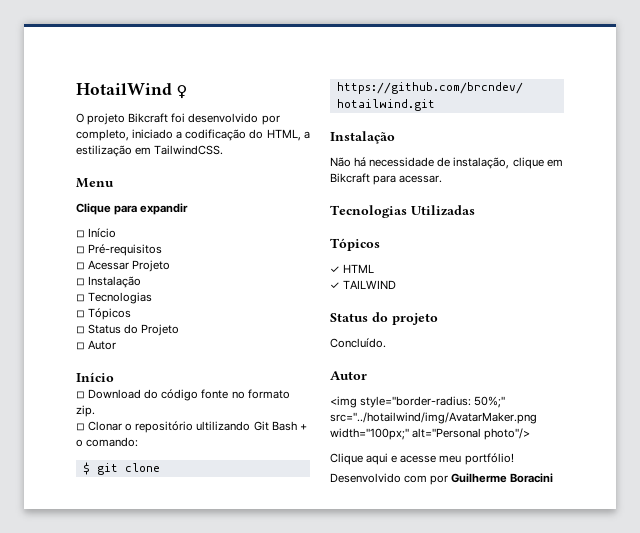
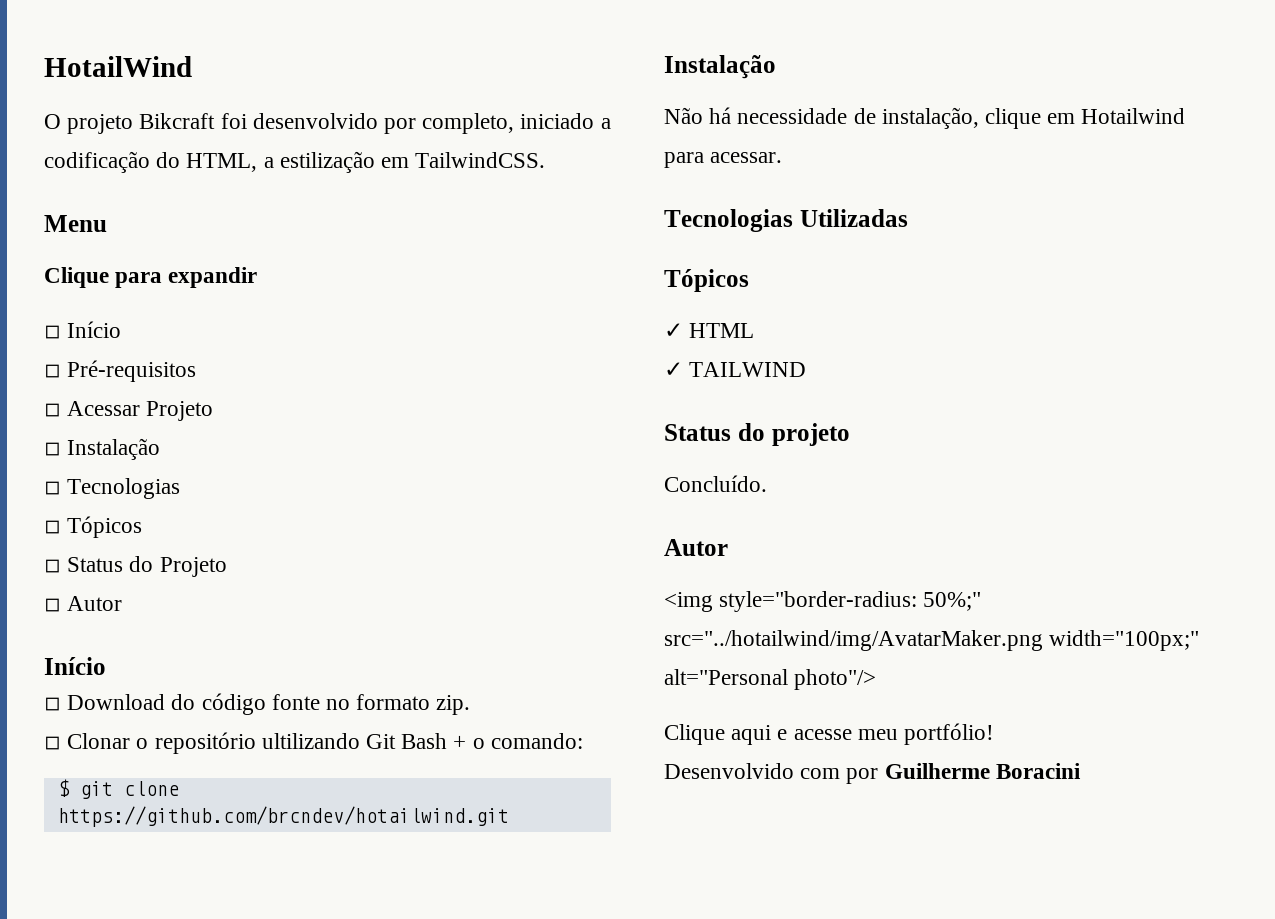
[176,85,187,99] ♀ -> (192, 66) none
[330,173,370,183] Bikcraft -> [1081,108,1186,124] Hotailwind

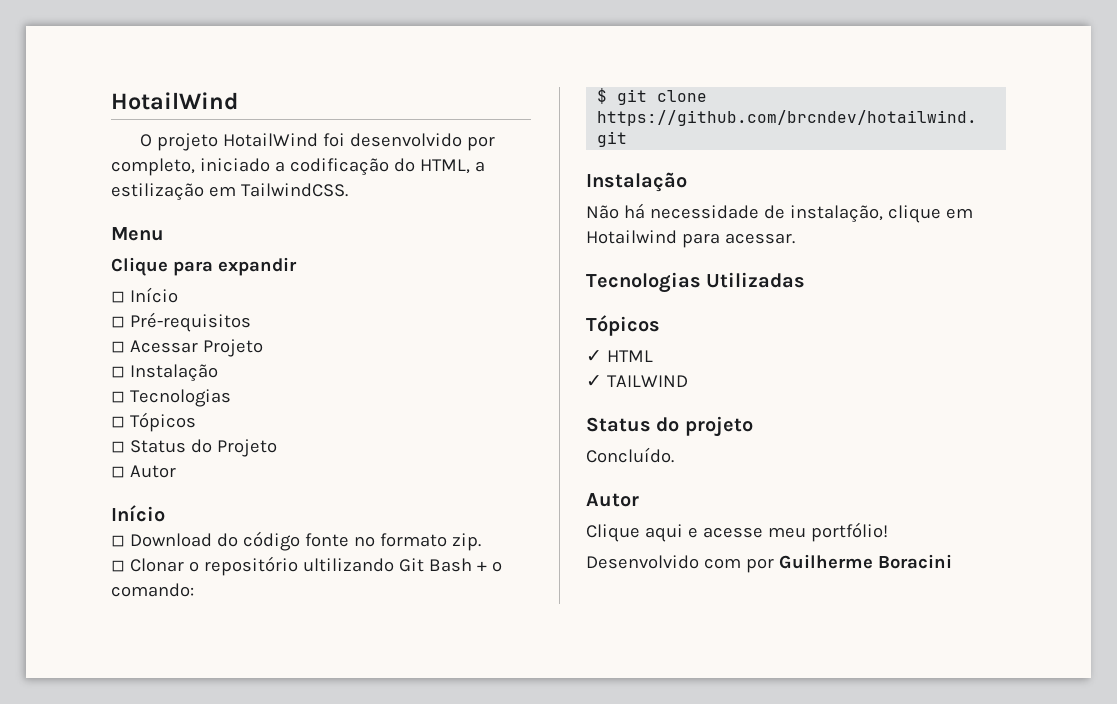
[139,113,216,129] Bikcraft -> [222,133,318,147] HotailWind
[664,591,982,612] [664,630,1200,651] [664,669,877,690] // <img style="border-radius: 50%;" src="../hotailwind/img/AvatarMaker.png width="100px;" alt="Personal photo"/> -> (639, 500) none

